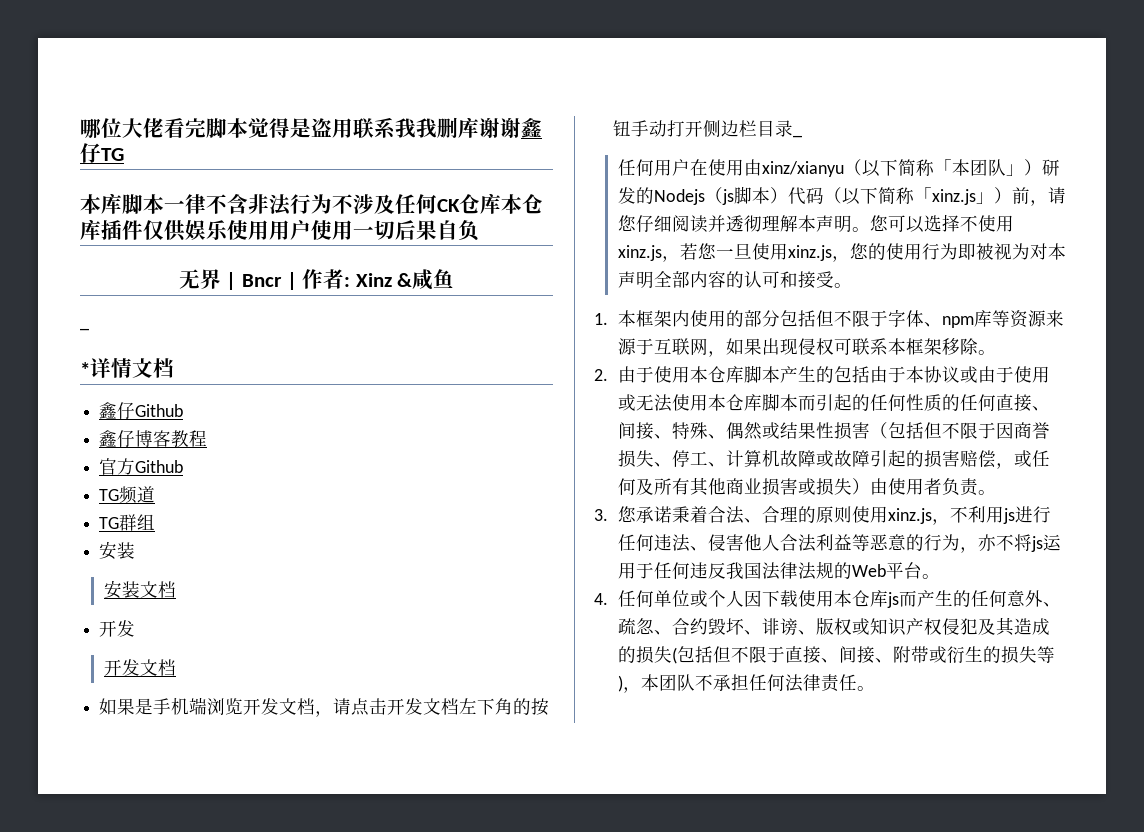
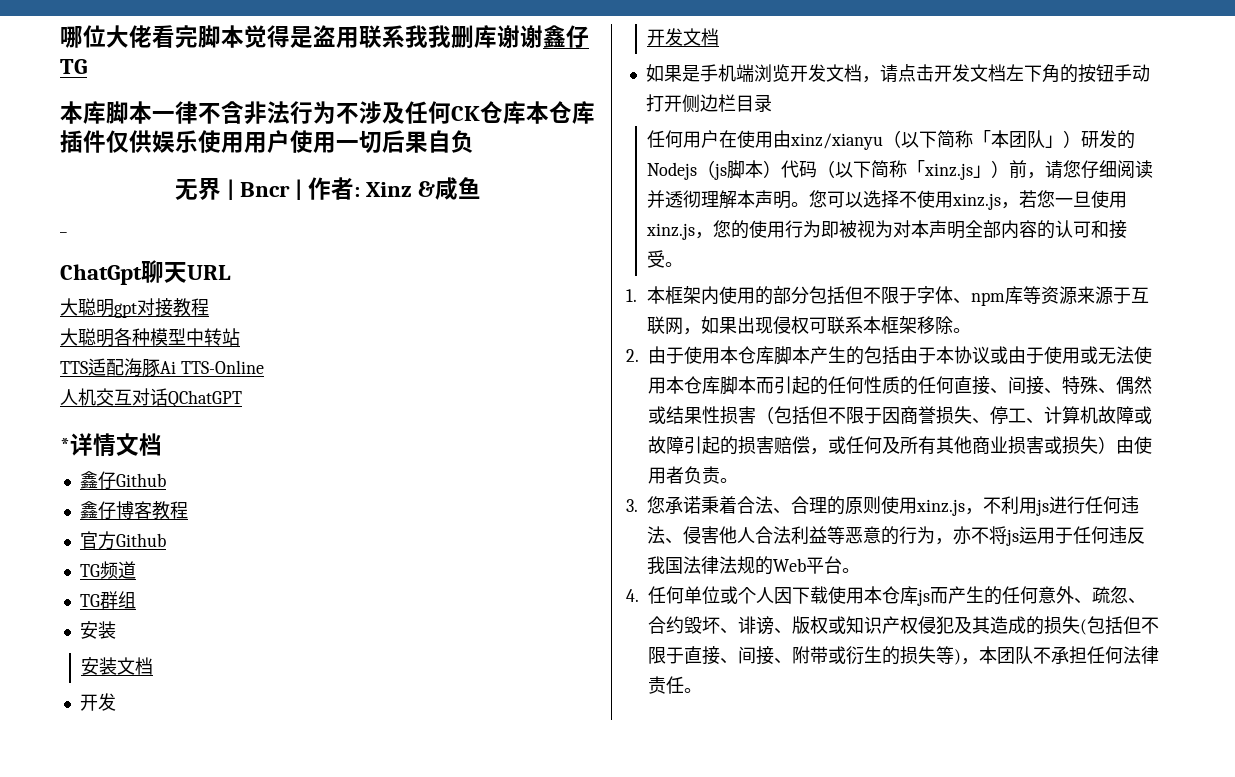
(89, 329) none -> [60,260,231,285] [60,298,209,318] [60,328,240,347] [60,358,264,377] [60,388,242,408] // ChatGpt聊天URL // 大聪明gpt对接教程 // 大聪明各种模型中转站 // TTS适配海豚Ai TTS-Online // 人机交互对话QChatGPT
[793,135,803,138] _ -> (772, 103) none

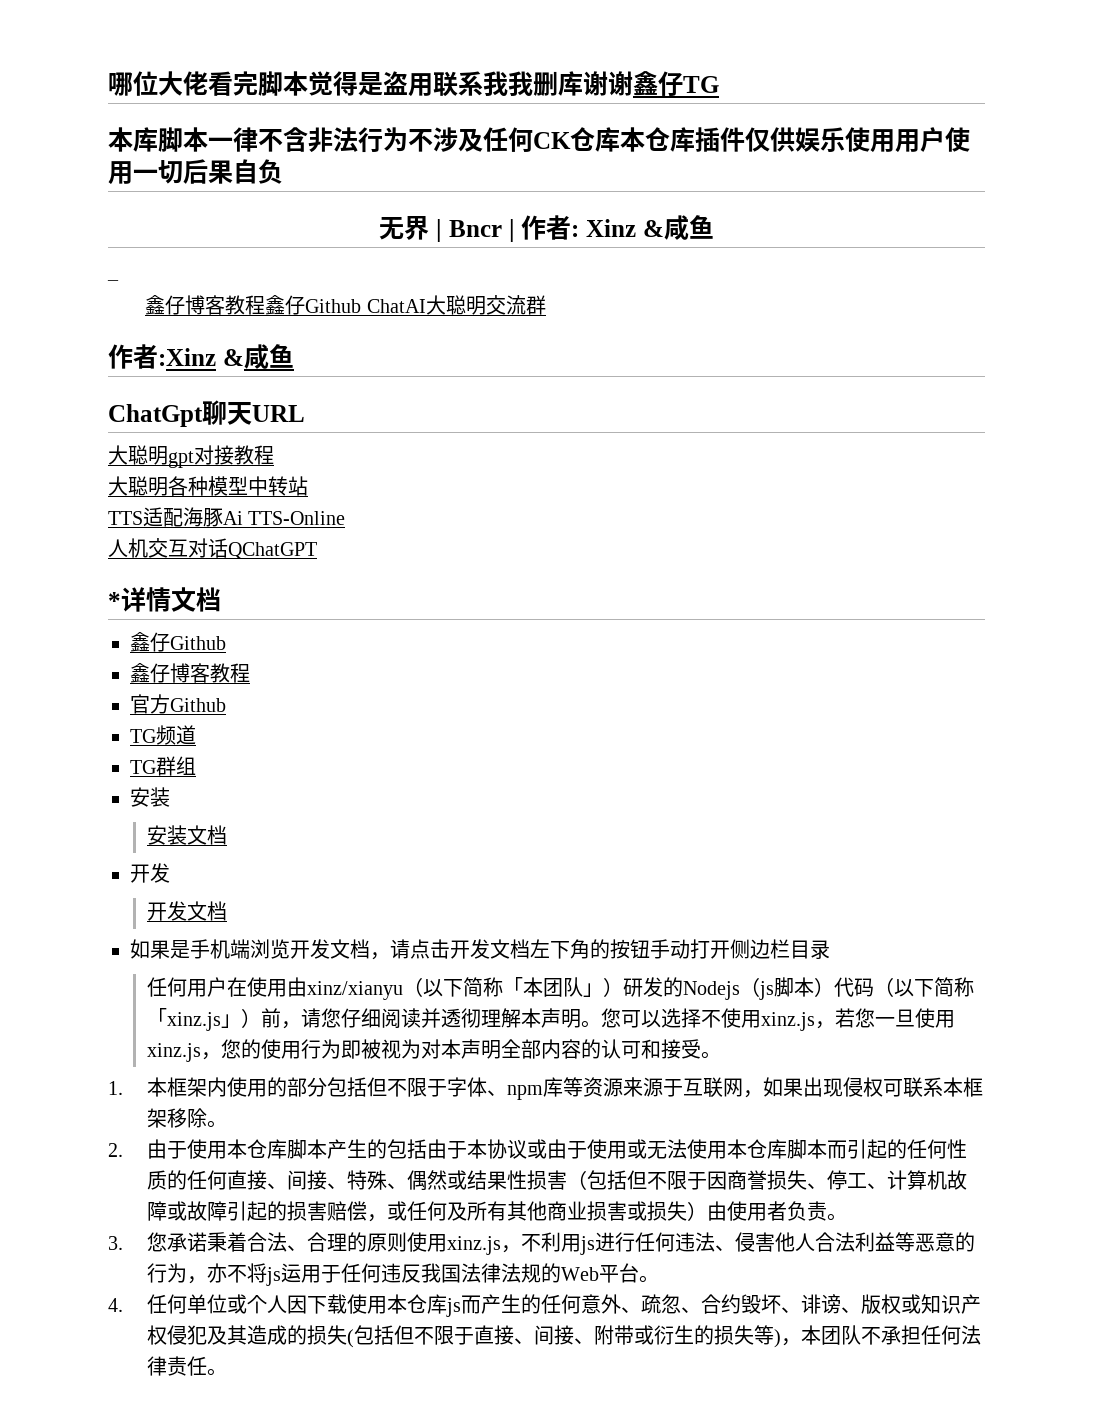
(67, 232) none -> [145,295,546,315] [108,344,294,369] // 鑫仔博客教程鑫仔Github ChatAI大聪明交流群 // 作者:Xinz &咸鱼

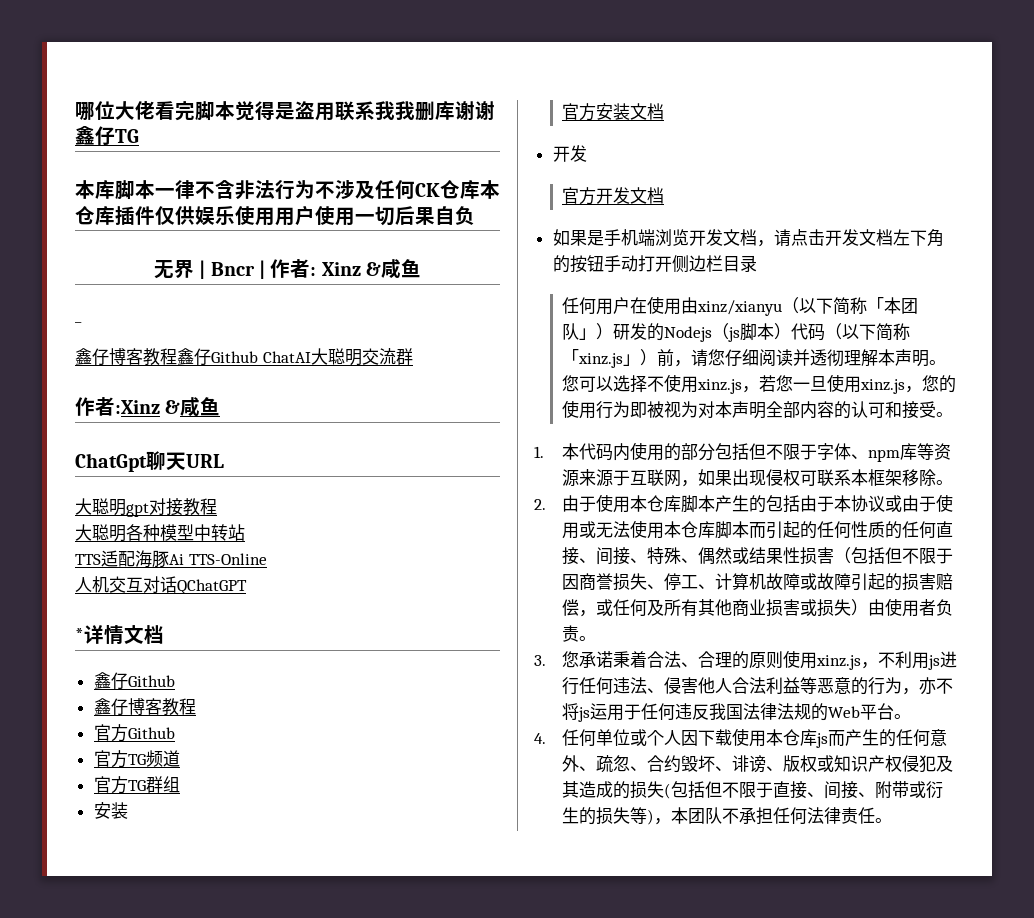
(226, 705) none -> [93,750,128,768] 官方
(196, 735) none -> [93,776,128,794] 官方
(170, 797) none -> [562,103,597,121] 官方
(170, 873) none -> [562,187,597,205] 官方
[167,1077,208,1097] 框架 -> [579,443,614,461] 代码

